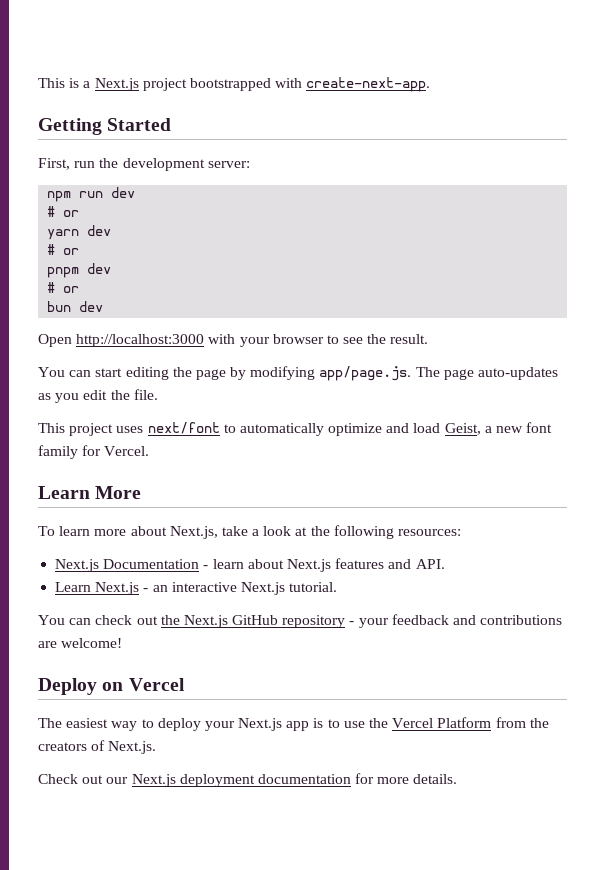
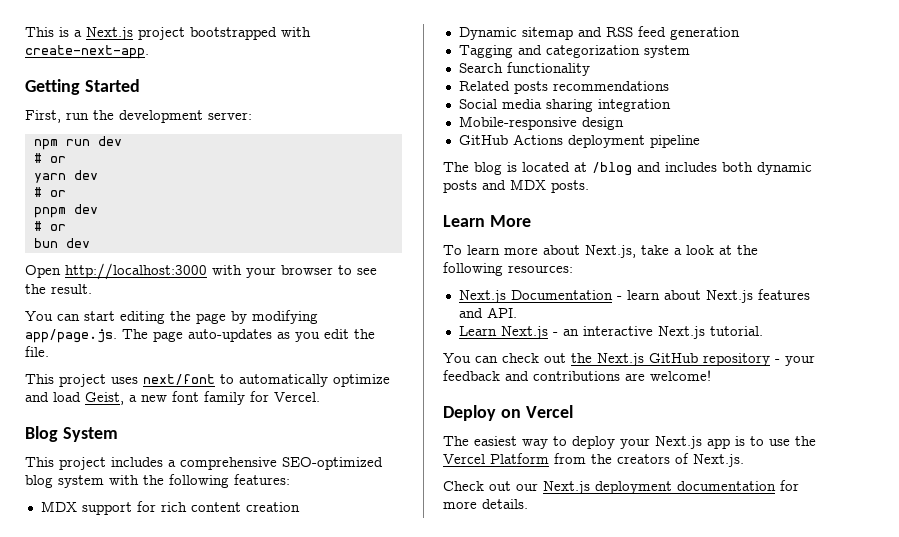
(150, 451) none -> [25,426,118,442] [25,457,383,470] [25,474,290,488] [40,501,300,515] [458,26,740,40] [458,45,690,58] [458,62,590,76] [458,81,669,94] [458,99,671,112] [458,116,624,130] [458,134,700,148] [443,162,812,176] [443,179,589,193] // Blog System // This project includes a comprehensive SEO-optimized blog system with the following features: // MDX support for rich content creation // Dynamic sitemap and RSS feed generation // Tagging and categorization system // Search functionality // Related posts recommendations // Social media sharing integration // Mobile-responsive design // GitHub Actions deployment pipeline // The blog is located at /blog and includes both dynamic posts and MDX posts.

